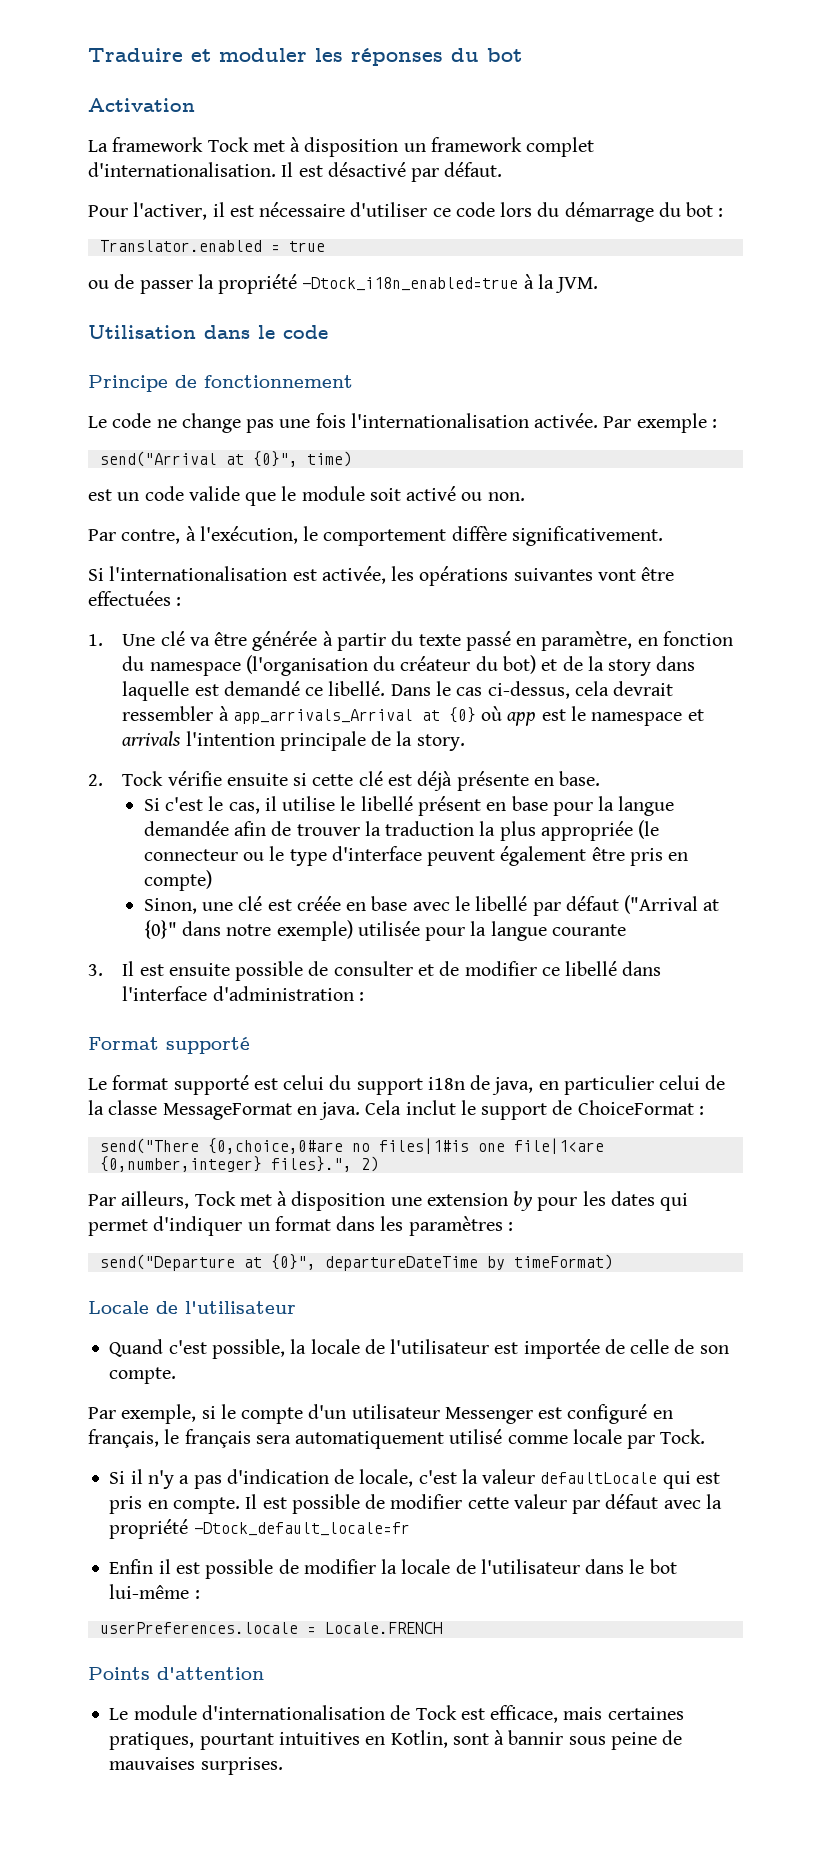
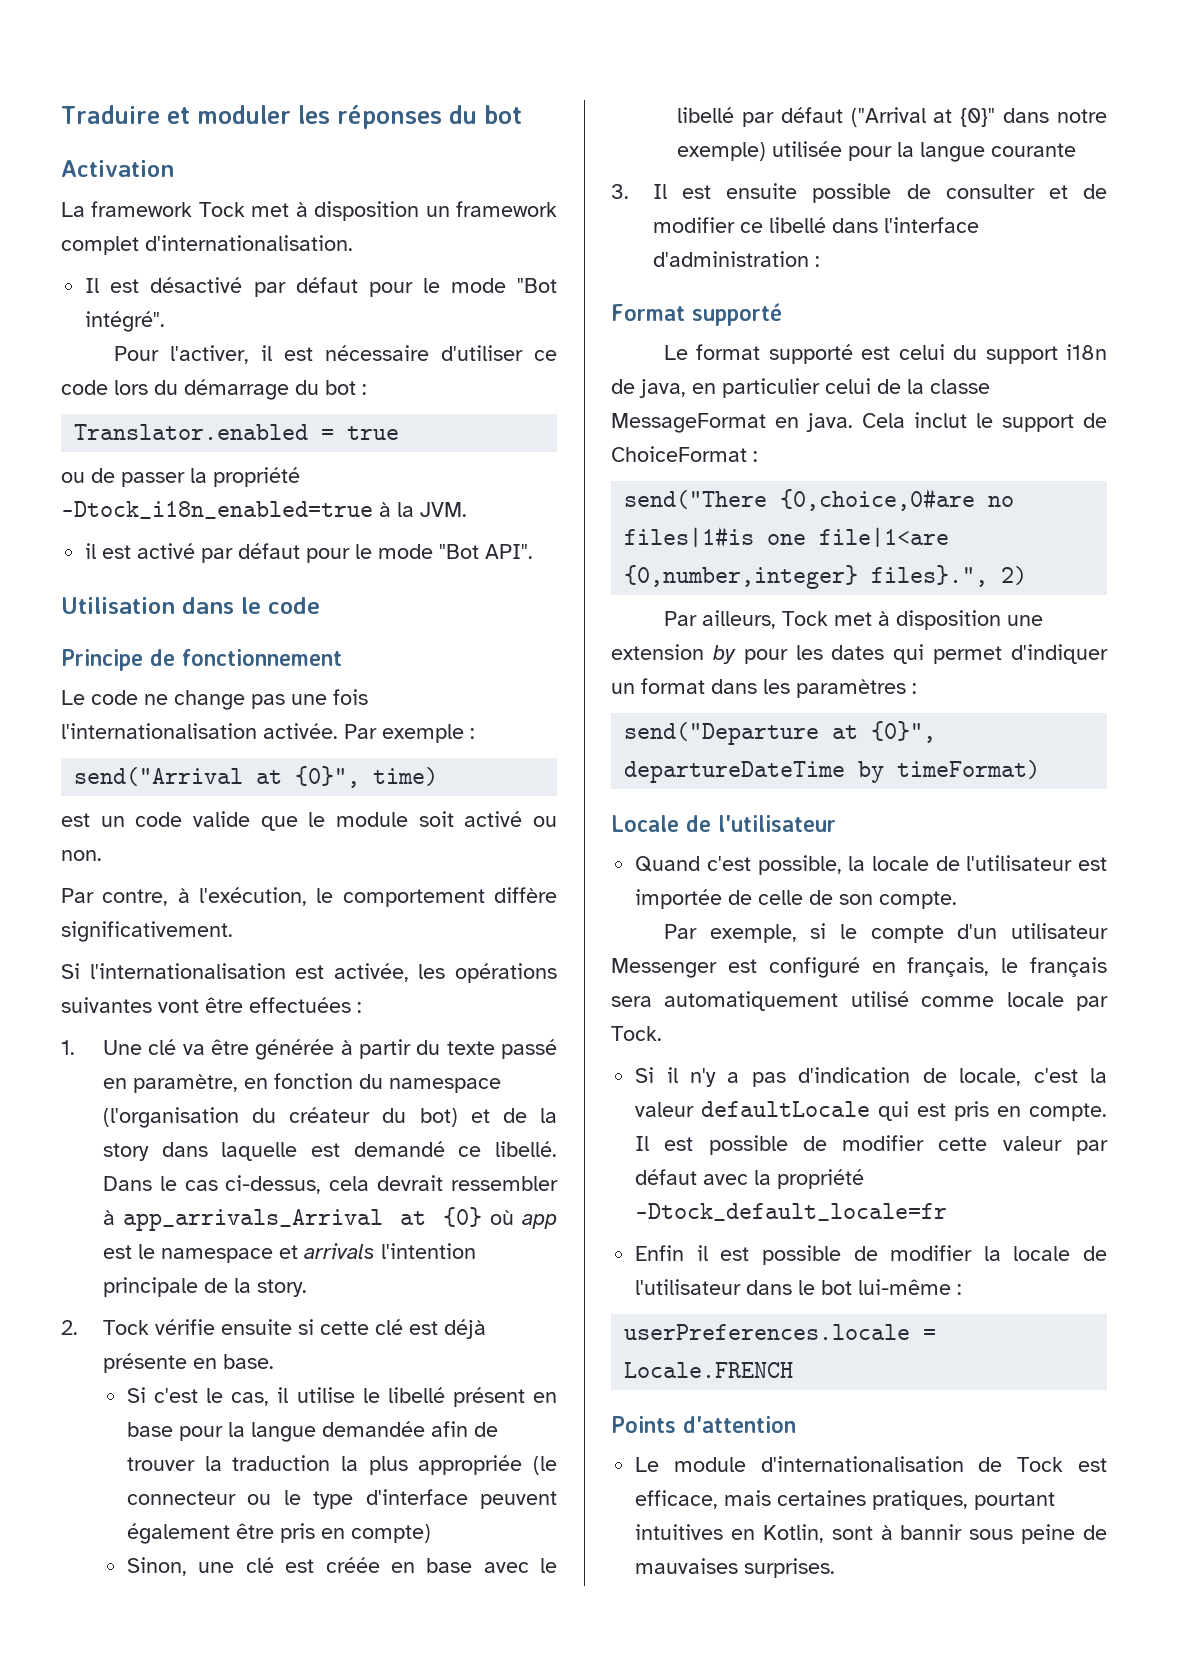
(276, 169) none -> (353, 243) //
[444,162,503,177] défaut. -> [295,277,558,297] [85,311,166,332] défaut pour le mode "Bot intégré".
(599, 285) none -> [85,543,534,563] // il est activé par défaut pour le mode "Bot API".

